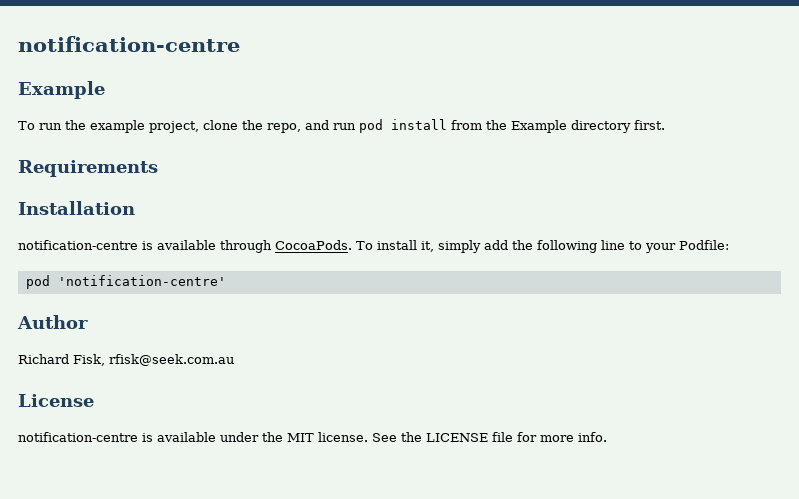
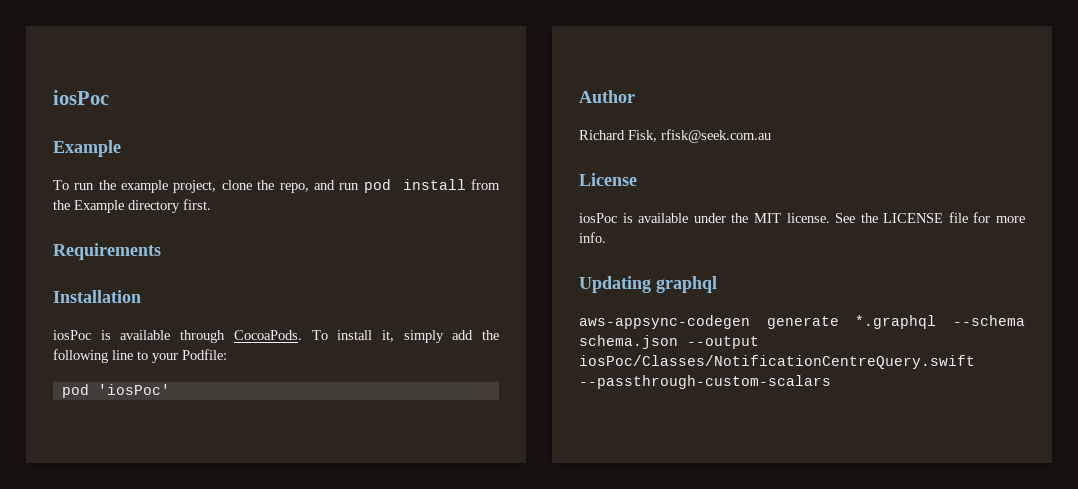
[18,36,240,52] notification-centre -> [53,90,109,105] iosPoc
[18,240,138,250] notification-centre -> [53,330,91,340] iosPoc
[57,275,226,286] 'notification-centre' -> [97,384,170,395] 'iosPoc'
[18,432,138,442] notification-centre -> [579,213,617,223] iosPoc
(607, 437) none -> [579,276,717,293] [579,315,1025,329] [579,335,759,349] [579,355,975,369] [579,375,831,389] // Updating graphql // aws-appsync-codegen generate *.graphql --schema schema.json --output iosPoc/Classes/NotificationCentreQuery.swift --passthrough-custom-scalars

